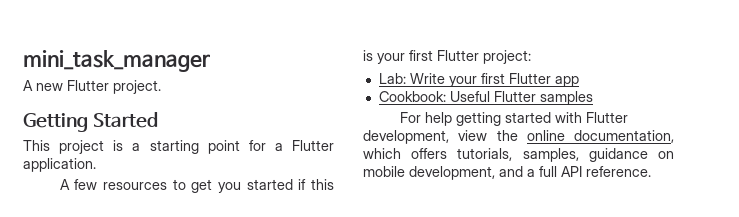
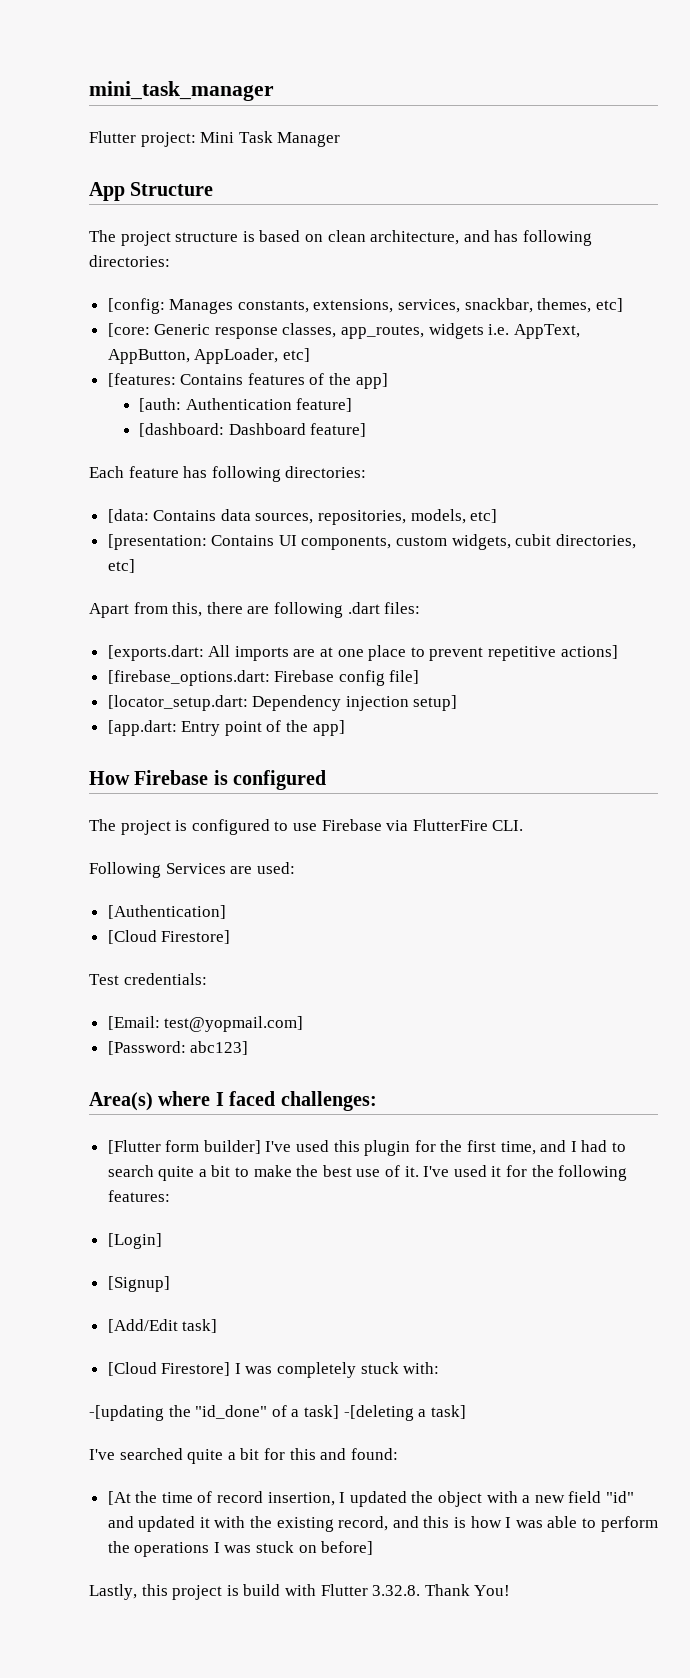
[23,80,161,94] [23,112,158,132] [23,140,334,154] [23,158,96,172] [59,179,335,193] [363,50,531,64] [378,73,579,87] [378,91,593,105] [399,112,628,126] [363,130,674,144] [363,148,674,162] [363,166,651,180] A new Flutter project. // Getting Started // This project is a starting point for a Flutter application. // A few resources to get you started if this is your first Flutter project: // Lab: Write your first Flutter app // Cookbook: Useful Flutter samples // For help getting started with Flutter development, view the online documentation, which offers tutorials, samples, guidance on mobile development, and a full API reference. -> [89,131,341,147] [89,182,214,201] [89,230,592,246] [89,255,170,267] [107,298,623,314] [107,323,580,339] [107,348,310,364] [107,373,388,389] [139,398,353,412] [139,423,367,437] [89,466,367,482] [107,509,498,525] [107,534,636,550] [107,559,135,573] [89,602,421,618] [107,645,618,661] [107,670,420,686] [107,695,458,711] [107,720,345,736] [89,770,327,790] [89,819,524,835] [89,862,295,878] [107,905,226,919] [107,930,231,944] [89,973,207,985] [107,1016,304,1032] [107,1041,249,1055] [89,1091,377,1111] [107,1140,626,1156] [107,1165,628,1181] [107,1190,170,1202] [107,1233,162,1249] [107,1276,170,1292] [107,1319,218,1333] [107,1362,440,1378] [89,1405,466,1421] [89,1448,398,1464] [107,1491,634,1507] [107,1516,658,1532] [107,1541,374,1557] [89,1584,511,1600] Flutter project: Mini Task Manager // App Structure // The project structure is based on clean architecture, and has following directories: // [config: Manages constants, extensions, services, snackbar, themes, etc] // [core: Generic response classes, app_routes, widgets i.e. AppText, AppButton, AppLoader, etc] // [features: Contains features of the app] // [auth: Authentication feature] // [dashboard: Dashboard feature] // Each feature has following directories: // [data: Contains data sources, repositories, models, etc] // [presentation: Contains UI components, custom widgets, cubit directories, etc] // Apart from this, there are following .dart files: // [exports.dart: All imports are at one place to prevent repetitive actions] // [firebase_options.dart: Firebase config file] // [locator_setup.dart: Dependency injection setup] // [app.dart: Entry point of the app] // How Firebase is configured // The project is configured to use Firebase via FlutterFire CLI. // Following Services are used: // [Authentication] // [Cloud Firestore] // Test credentials: // [Email: test@yopmail.com] // [Password: abc123] // Area(s) where I faced challenges: // [Flutter form builder] I've used this plugin for the first time, and I had to search quite a bit to make the best use of it. I've used it for the following features: // [Login] // [Signup] // [Add/Edit task] // [Cloud Firestore] I was completely stuck with: // -[updating the "id_done" of a task] -[deleting a task] // I've searched quite a bit for this and found: // [At the time of record insertion, I updated the object with a new field "id" and updated it with the existing record, and this is how I was able to perform the operations I was stuck on before] // Lastly, this project is build with Flutter 3.32.8. Thank You!

